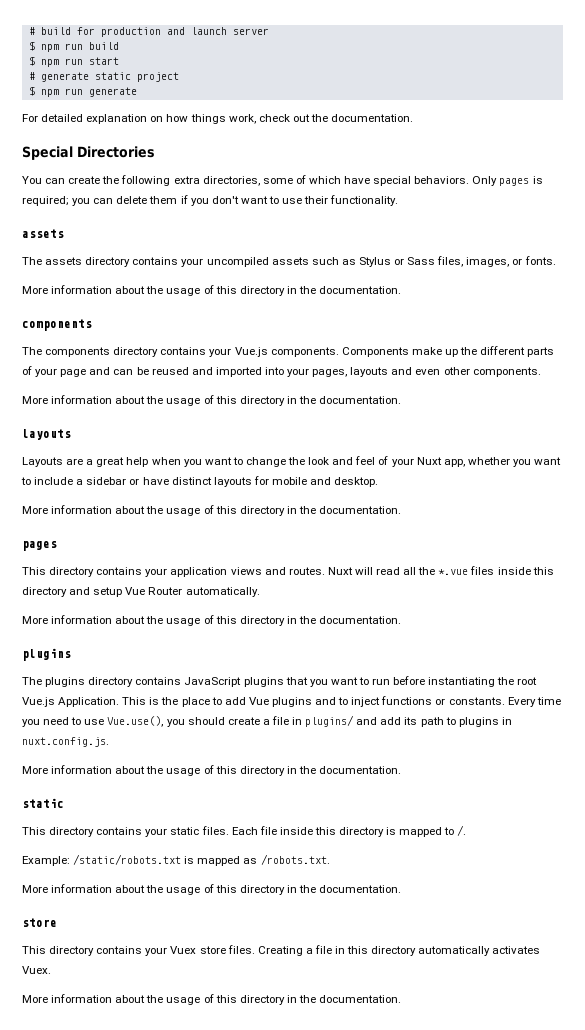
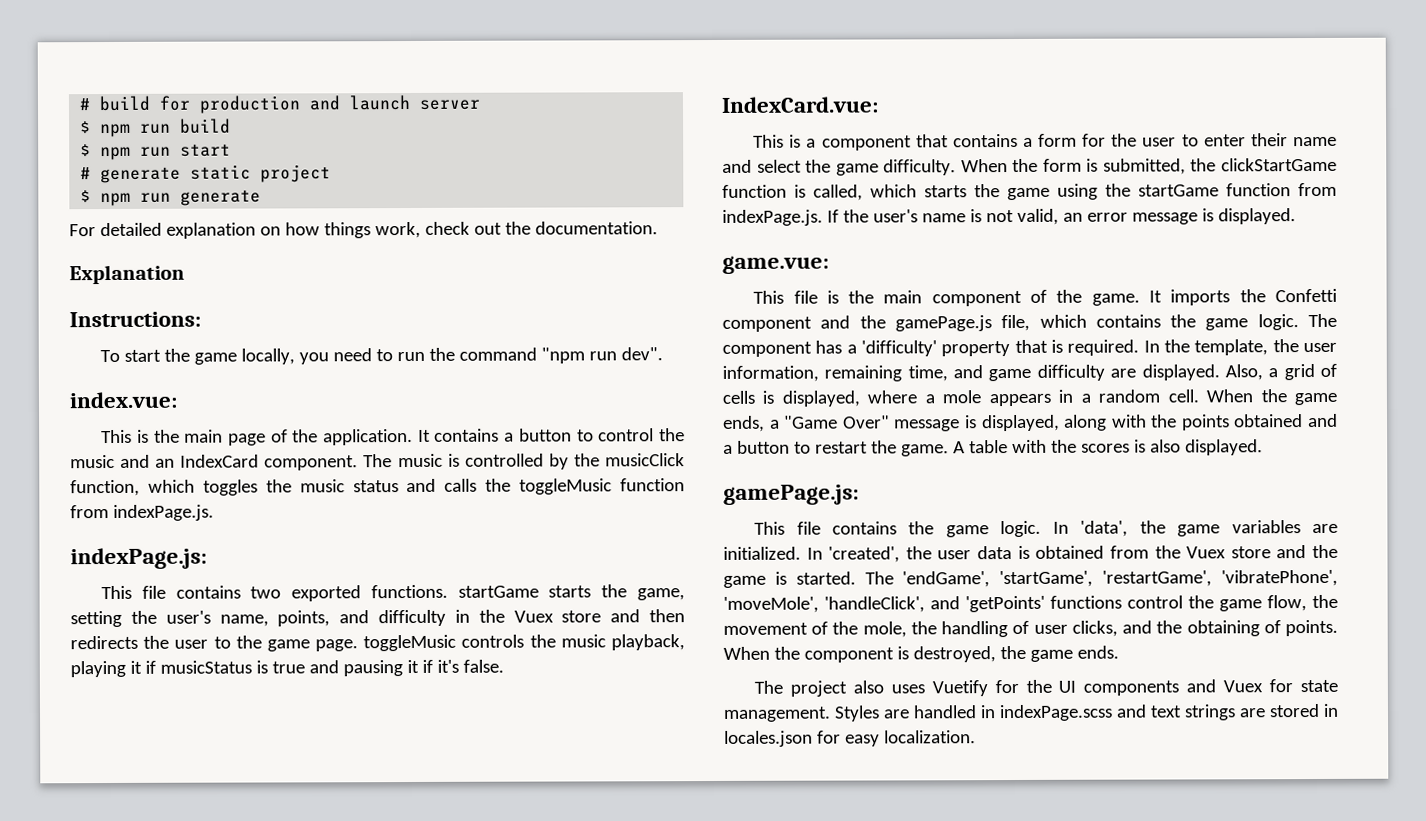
[22,146,155,160] [22,175,543,186] [22,195,399,206] [22,229,64,238] [22,256,556,267] [22,285,402,296] [22,319,92,331] [22,346,555,357] [22,366,541,377] [22,395,402,406] [22,429,71,440] [22,456,562,467] [21,476,379,487] [22,505,402,516] [22,541,57,551] [22,566,554,577] [22,587,260,597] [22,615,402,626] [22,648,71,661] [22,676,538,687] [22,696,561,707] [22,715,512,727] [22,737,109,747] [22,765,402,776] [22,798,64,808] [22,825,467,837] [22,854,330,866] [22,884,402,895] [22,918,57,927] [22,945,541,956] [22,966,51,974] [22,994,402,1005] Special Directories // You can create the following extra directories, some of which have special behaviors. Only pages is required; you can delete them if you don't want to use their functionality. // assets // The assets directory contains your uncompiled assets such as Stylus or Sass files, images, or fonts. // More information about the usage of this directory in the documentation. // components // The components directory contains your Vue.js components. Components make up the different parts of your page and can be reused and imported into your pages, layouts and even other components. // More information about the usage of this directory in the documentation. // layouts // Layouts are a great help when you want to change the look and feel of your Nuxt app, whether you want to include a sidebar or have distinct layouts for mobile and desktop. // More information about the usage of this directory in the documentation. // pages // This directory contains your application views and routes. Nuxt will read all the *.vue files inside this directory and setup Vue Router automatically. // More information about the usage of this directory in the documentation. // plugins // The plugins directory contains JavaScript plugins that you want to run before instantiating the root Vue.js Application. This is the place to add Vue plugins and to inject functions or constants. Every time you need to use Vue.use(), you should create a file in plugins/ and add its path to plugins in nuxt.config.js. // More information about the usage of this directory in the documentation. // static // This directory contains your static files. Each file inside this directory is mapped to /. // Example: /static/robots.txt is mapped as /robots.txt. // More information about the usage of this directory in the documentation. // store // This directory contains your Vuex store files. Creating a file in this directory automatically activates Vuex. // More information about the usage of this directory in the documentation. -> [69,264,185,285] [69,311,201,328] [100,347,664,365] [69,391,177,409] [101,428,686,446] [70,453,685,471] [70,478,685,497] [70,504,214,521] [70,547,207,570] [101,584,685,602] [70,609,685,628] [70,634,685,652] [70,659,504,678] [721,96,879,113] [753,133,1338,151] [722,157,1337,176] [722,182,1337,201] [722,208,1296,226] [722,255,829,274] [753,288,1337,307] [722,313,1337,332] [722,339,1337,357] [722,363,1337,382] [722,389,1337,407] [723,413,1338,432] [723,439,1263,457] [723,484,859,505] [754,520,1338,538] [723,544,1339,563] [723,569,1338,588] [723,594,1338,613] [723,619,1338,638] [723,645,1119,663] [754,679,1338,697] [723,703,1339,722] [724,730,976,747] Explanation // Instructions: // To start the game locally, you need to run the command "npm run dev". // index.vue: // This is the main page of the application. It contains a button to control the music and an IndexCard component. The music is controlled by the musicClick function, which toggles the music status and calls the toggleMusic function from indexPage.js. // indexPage.js: // This file contains two exported functions. startGame starts the game, setting the user's name, points, and difficulty in the Vuex store and then redirects the user to the game page. toggleMusic controls the music playback, playing it if musicStatus is true and pausing it if it's false. // IndexCard.vue: // This is a component that contains a form for the user to enter their name and select the game difficulty. When the form is submitted, the clickStartGame function is called, which starts the game using the startGame function from indexPage.js. If the user's name is not valid, an error message is displayed. // game.vue: // This file is the main component of the game. It imports the Confetti component and the gamePage.js file, which contains the game logic. The component has a 'difficulty' property that is required. In the template, the user information, remaining time, and game difficulty are displayed. Also, a grid of cells is displayed, where a mole appears in a random cell. When the game ends, a "Game Over" message is displayed, along with the points obtained and a button to restart the game. A table with the scores is also displayed. // gamePage.js: // This file contains the game logic. In 'data', the game variables are initialized. In 'created', the user data is obtained from the Vuex store and the game is started. The 'endGame', 'startGame', 'restartGame', 'vibratePhone', 'moveMole', 'handleClick', and 'getPoints' functions control the game flow, the movement of the mole, the handling of user clicks, and the obtaining of points. When the component is destroyed, the game ends. // The project also uses Vuetify for the UI components and Vuex for state management. Styles are handled in indexPage.scss and text strings are stored in locales.json for easy localization.

